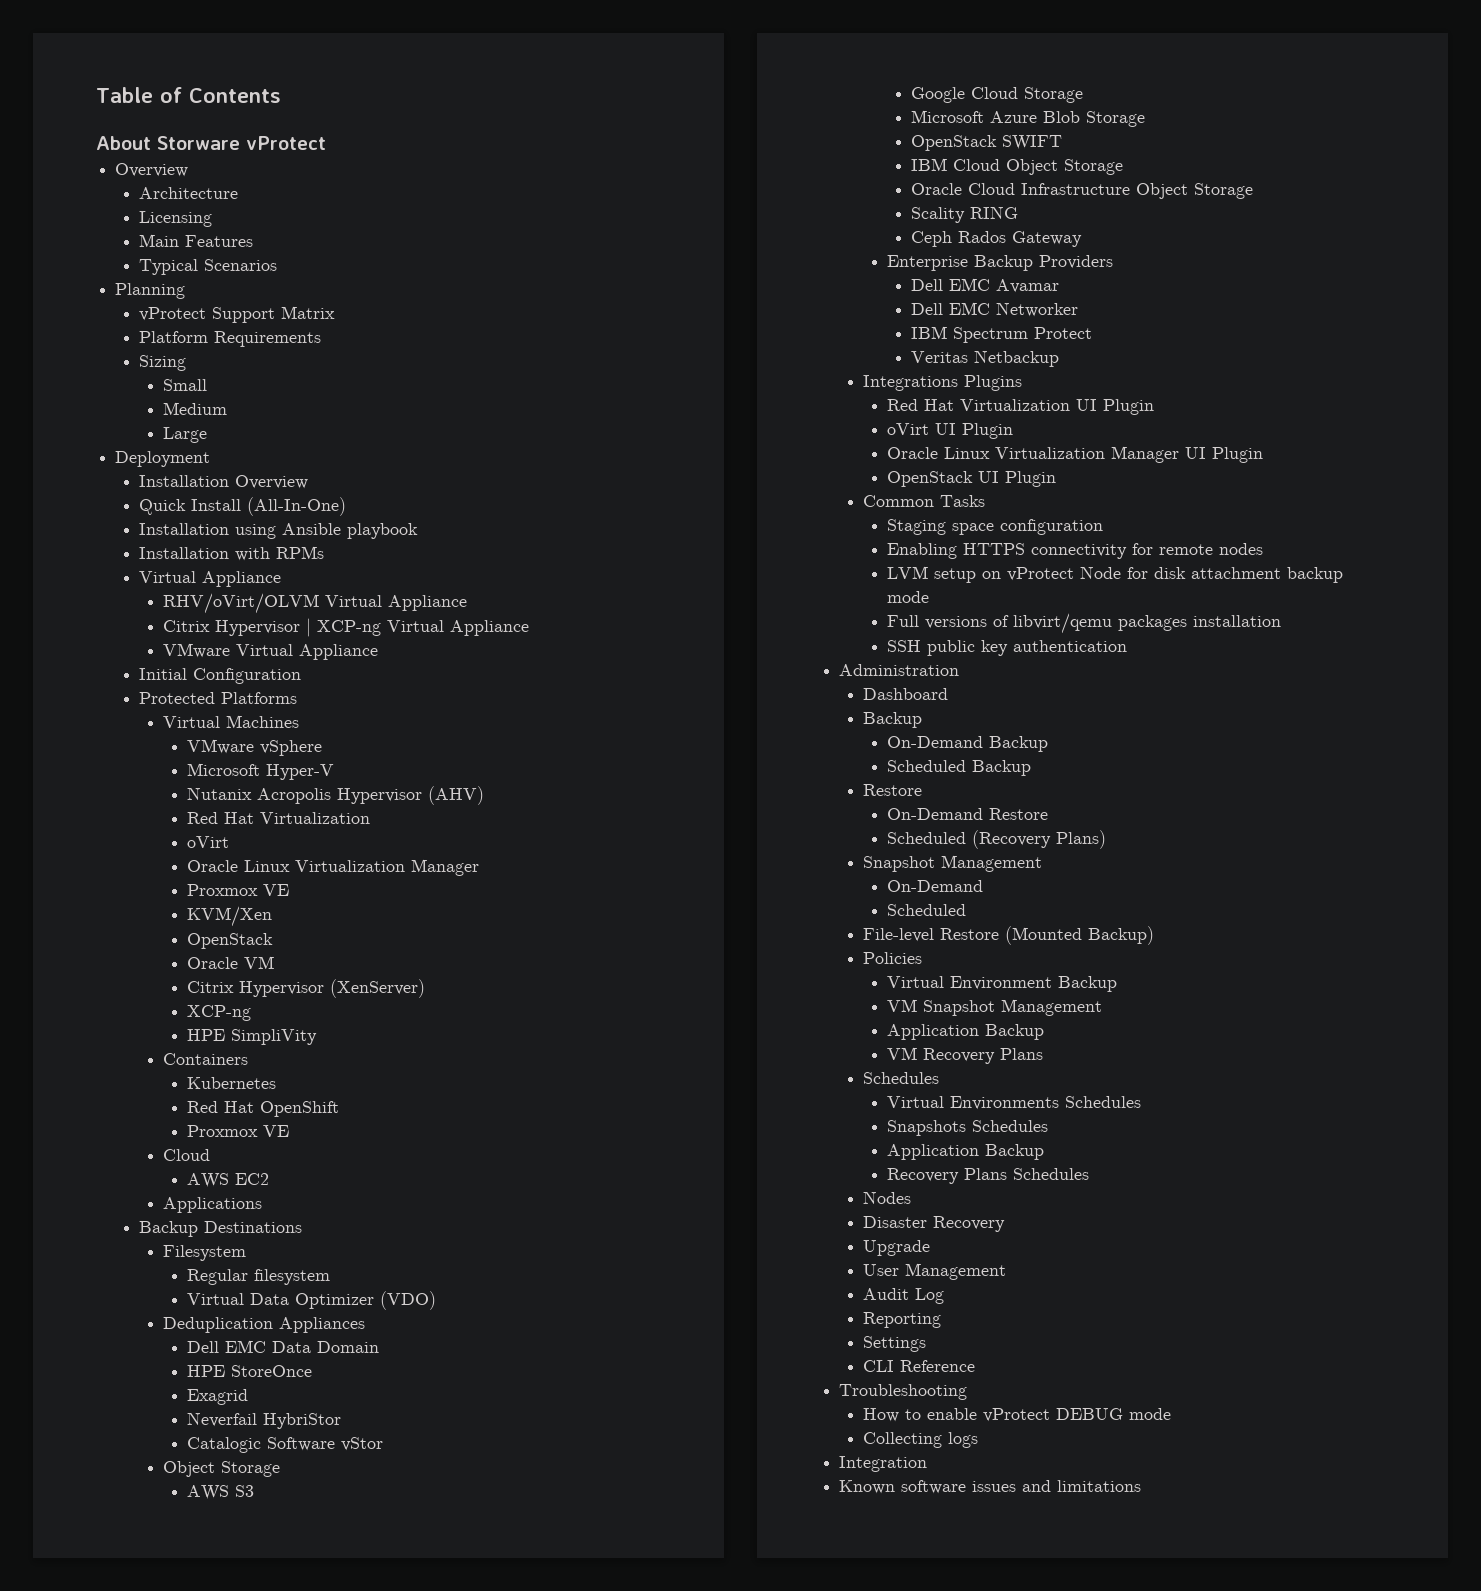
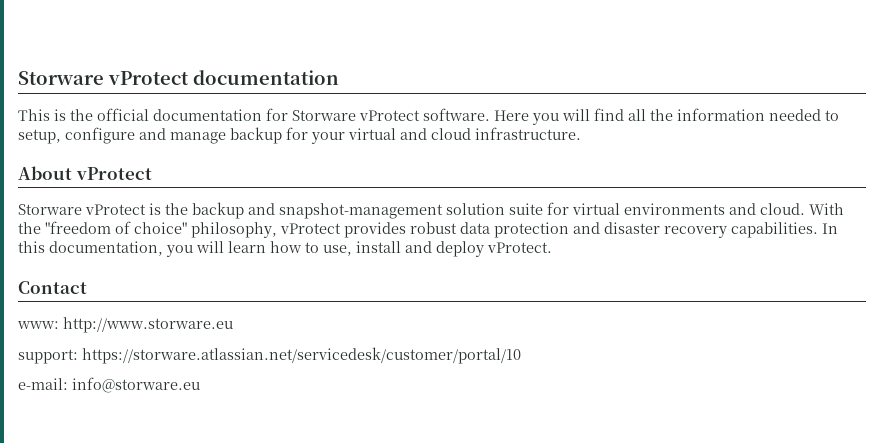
[96,87,281,103] Table of Contents -> [18,70,339,85] [18,108,839,125] [18,127,581,144] Storware vProtect documentation // This is the official documentation for Storware vProtect software. Here you will find all the information needed to setup, configure and manage backup for your virtual and cloud infrastructure.
[157,136,326,150] [115,163,189,177] [139,187,239,199] [139,211,213,227] [139,234,254,247] [139,259,278,275] [115,283,186,299] [139,306,336,323] [139,331,322,347] [139,355,187,371] [163,379,208,391] [163,402,228,415] [163,427,208,443] [115,451,211,467] [139,475,309,489] [139,497,347,516] [139,523,419,539] [139,546,325,561] [139,571,282,587] [163,593,468,614] [163,618,530,637] [163,643,379,660] [139,668,302,684] [139,692,298,704] [163,715,300,728] [187,739,323,756] [187,763,335,780] [187,786,485,805] [187,812,371,824] [187,836,230,848] [187,859,480,876] [187,884,290,896] [187,906,273,927] [187,933,274,949] [187,956,275,969] [187,979,426,998] [187,1005,252,1021] [187,1029,318,1045] [163,1053,249,1065] [187,1077,277,1089] [187,1101,340,1117] [187,1125,290,1137] [163,1149,211,1161] [187,1173,270,1188] [163,1197,263,1213] [139,1221,303,1237] [163,1245,247,1261] [187,1269,331,1285] [187,1291,437,1310] [163,1317,366,1333] [187,1340,380,1353] [187,1365,313,1377] [187,1389,249,1405] [187,1412,342,1429] [187,1437,384,1453] [163,1461,281,1477] [187,1485,255,1500] [911,87,1084,103] [911,110,1146,127] [911,135,1063,151] [911,158,1124,175] [911,183,1254,199] [911,206,1019,223] [911,231,1083,247] [887,255,1114,271] [911,278,1060,293] [911,302,1079,317] [911,326,1093,343] [911,350,1060,367] [863,375,1023,391] [887,399,1155,415] [887,423,1014,439] [887,446,1264,463] [887,471,1057,487] [863,495,986,507] [887,519,1104,535] [887,543,1264,559] [887,566,1344,583] [887,591,930,603] [887,613,1282,634] [887,640,1128,656] [839,664,960,676] [863,688,949,700] [863,712,923,728] [887,736,1049,752] [887,760,1032,776] [863,784,923,796] [887,808,1049,820] [887,830,1107,849] [863,855,1043,872] [887,880,984,892] [887,904,967,916] [863,926,1155,945] [863,952,923,964] [887,976,1118,992] [887,999,1103,1016] [887,1024,1045,1040] [887,1047,1044,1064] [863,1072,940,1084] [887,1096,1142,1110] [887,1120,1049,1136] [887,1144,1045,1160] [887,1168,1090,1184] [863,1191,912,1204] [863,1216,1006,1232] [863,1240,931,1256] [863,1263,1007,1280] [863,1288,945,1304] [863,1312,942,1328] [863,1336,927,1352] [863,1360,976,1372] [839,1384,968,1400] [863,1408,1172,1422] [863,1432,979,1448] [839,1456,928,1472] [839,1480,1142,1494] Storware vProtect // Overview // Architecture // Licensing // Main Features // Typical Scenarios // Planning // vProtect Support Matrix // Platform Requirements // Sizing // Small // Medium // Large // Deployment // Installation Overview // Quick Install (All-In-One) // Installation using Ansible playbook // Installation with RPMs // Virtual Appliance // RHV/oVirt/OLVM Virtual Appliance // Citrix Hypervisor | XCP-ng Virtual Appliance // VMware Virtual Appliance // Initial Configuration // Protected Platforms // Virtual Machines // VMware vSphere // Microsoft Hyper-V // Nutanix Acropolis Hypervisor (AHV) // Red Hat Virtualization // oVirt // Oracle Linux Virtualization Manager // Proxmox VE // KVM/Xen // OpenStack // Oracle VM // Citrix Hypervisor (XenServer) // XCP-ng // HPE SimpliVity // Containers // Kubernetes // Red Hat OpenShift // Proxmox VE // Cloud // AWS EC2 // Applications // Backup Destinations // Filesystem // Regular filesystem // Virtual Data Optimizer (VDO) // Deduplication Appliances // Dell EMC Data Domain // HPE StoreOnce // Exagrid // Neverfail HybriStor // Catalogic Software vStor // Object Storage // AWS S3 // Google Cloud Storage // Microsoft Azure Blob Storage // OpenStack SWIFT // IBM Cloud Object Storage // Oracle Cloud Infrastructure Object Storage // Scality RING // Ceph Rados Gateway // Enterprise Backup Providers // Dell EMC Avamar // Dell EMC Networker // IBM Spectrum Protect // Veritas Netbackup // Integrations Plugins // Red Hat Virtualization UI Plugin // oVirt UI Plugin // Oracle Linux Virtualization Manager UI Plugin // OpenStack UI Plugin // Common Tasks // Staging space configuration // Enabling HTTPS connectivity for remote nodes // LVM setup on vProtect Node for disk attachment backup mode // Full versions of libvirt/qemu packages installation // SSH public key authentication // Administration // Dashboard // Backup // On-Demand Backup // Scheduled Backup // Restore // On-Demand Restore // Scheduled (Recovery Plans) // Snapshot Management // On-Demand // Scheduled // File-level Restore (Mounted Backup) // Policies // Virtual Environment Backup // VM Snapshot Management // Application Backup // VM Recovery Plans // Schedules // Virtual Environments Schedules // Snapshots Schedules // Application Backup // Recovery Plans Schedules // Nodes // Disaster Recovery // Upgrade // User Management // Audit Log // Reporting // Settings // CLI Reference // Troubleshooting // How to enable vProtect DEBUG mode // Collecting logs // Integration // Known software issues and limitations -> [75,167,152,180] [18,202,844,219] [18,221,838,238] [18,241,552,257] [18,281,87,294] [17,317,233,333] [18,347,521,364] [18,377,200,393] vProtect // Storware vProtect is the backup and snapshot-management solution suite for virtual environments and cloud. With the "freedom of choice" philosophy, vProtect provides robust data protection and disaster recovery capabilities. In this documentation, you will learn how to use, install and deploy vProtect. // Contact // www: http://www.storware.eu // support: https://storware.atlassian.net/servicedesk/customer/portal/10 // e-mail: info@storware.eu

